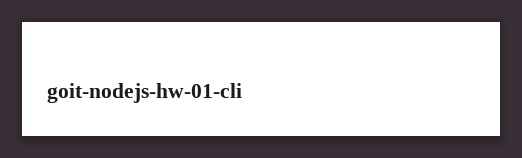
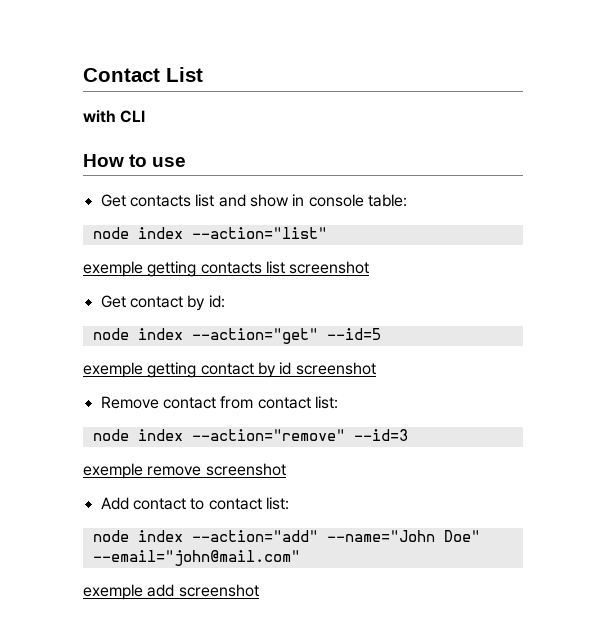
[47,83,242,103] goit-nodejs-hw-01-cli -> [83,67,203,82] [83,110,146,123] [83,154,187,167] [100,194,407,207] [92,227,327,239] [83,261,370,277] [100,295,225,311] [92,328,381,344] [83,362,376,378] [100,396,338,409] [92,429,408,441] [83,463,286,479] [100,497,289,510] [92,530,480,542] [92,550,300,566] [83,584,259,600] Contact List // with CLI // How to use // Get contacts list and show in console table: // node index --action="list" // exemple getting contacts list screenshot // Get contact by id: // node index --action="get" --id=5 // exemple getting contact by id screenshot // Remove contact from contact list: // node index --action="remove" --id=3 // exemple remove screenshot // Add contact to contact list: // node index --action="add" --name="John Doe" --email="john@mail.com" // exemple add screenshot

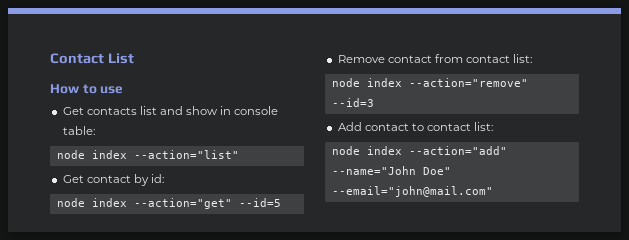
[83,110,146,123] // with CLI -> (134, 58) none
[83,261,370,277] // exemple getting contacts list screenshot -> (239, 154) none
[83,362,376,378] // exemple getting contact by id screenshot -> (281, 202) none
[83,463,286,479] // exemple remove screenshot -> (374, 102) none
[83,584,259,600] // exemple add screenshot -> (493, 191) none

